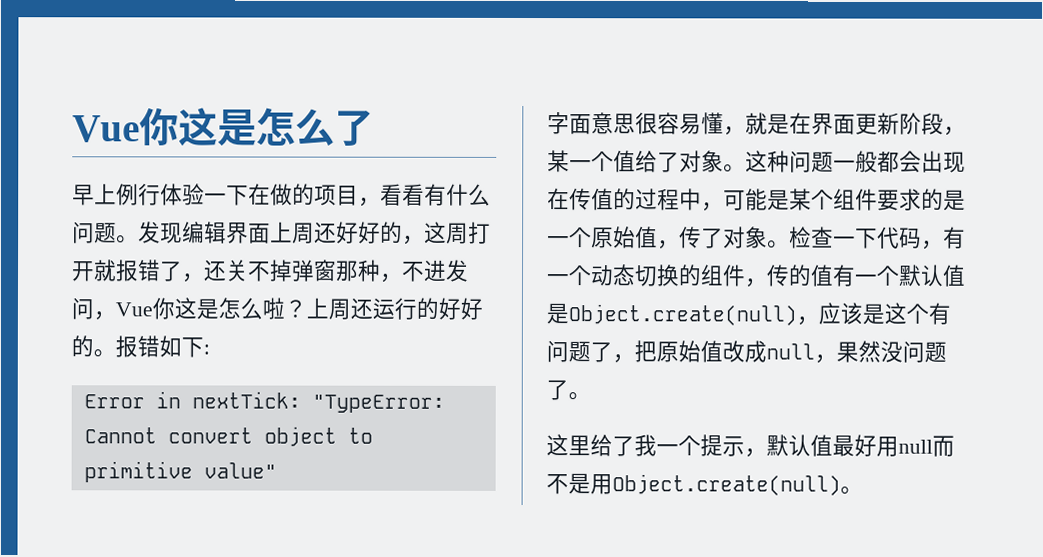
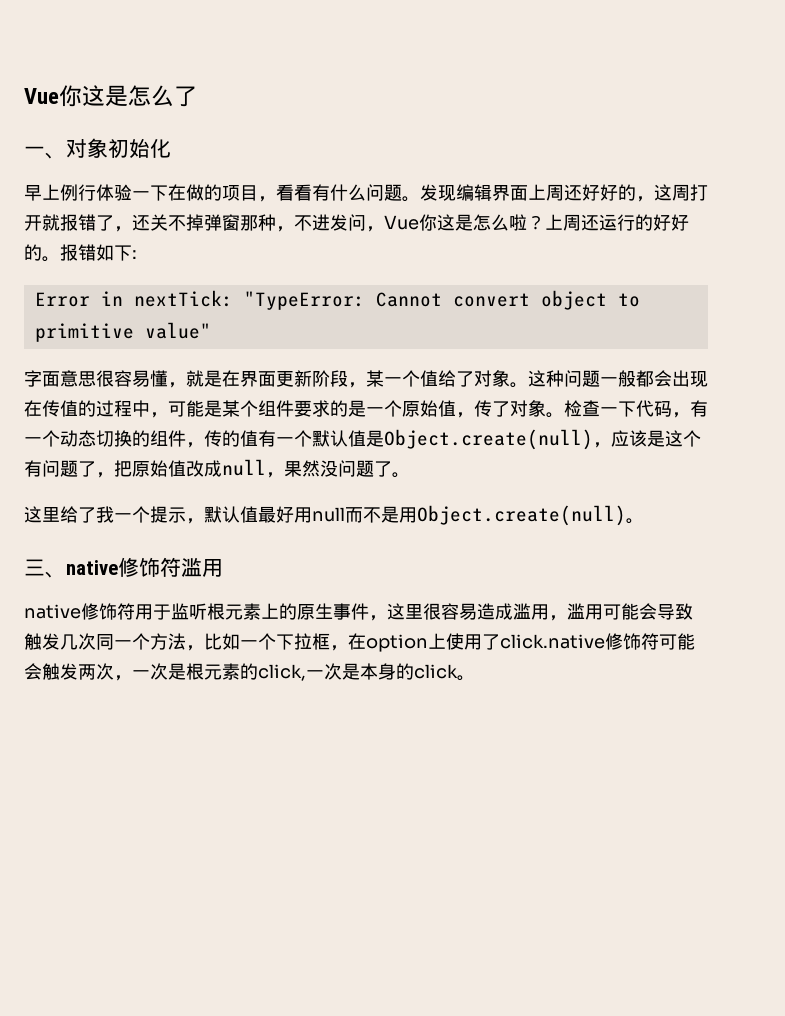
(374, 128) none -> [24,138,171,159] // 一、对象初始化
(863, 490) none -> [24,557,223,578] [24,603,693,621] [24,633,695,652] [24,663,475,681] // 三、native修饰符滥用 // native修饰符用于监听根元素上的原生事件，这里很容易造成滥用，滥用可能会导致触发几次同一个方法，比如一个下拉框，在option上使用了click.native修饰符可能会触发两次，一次是根元素的click,一次是本身的click。

